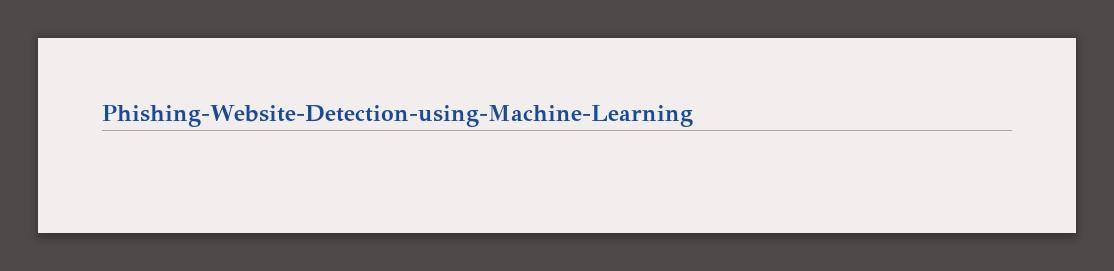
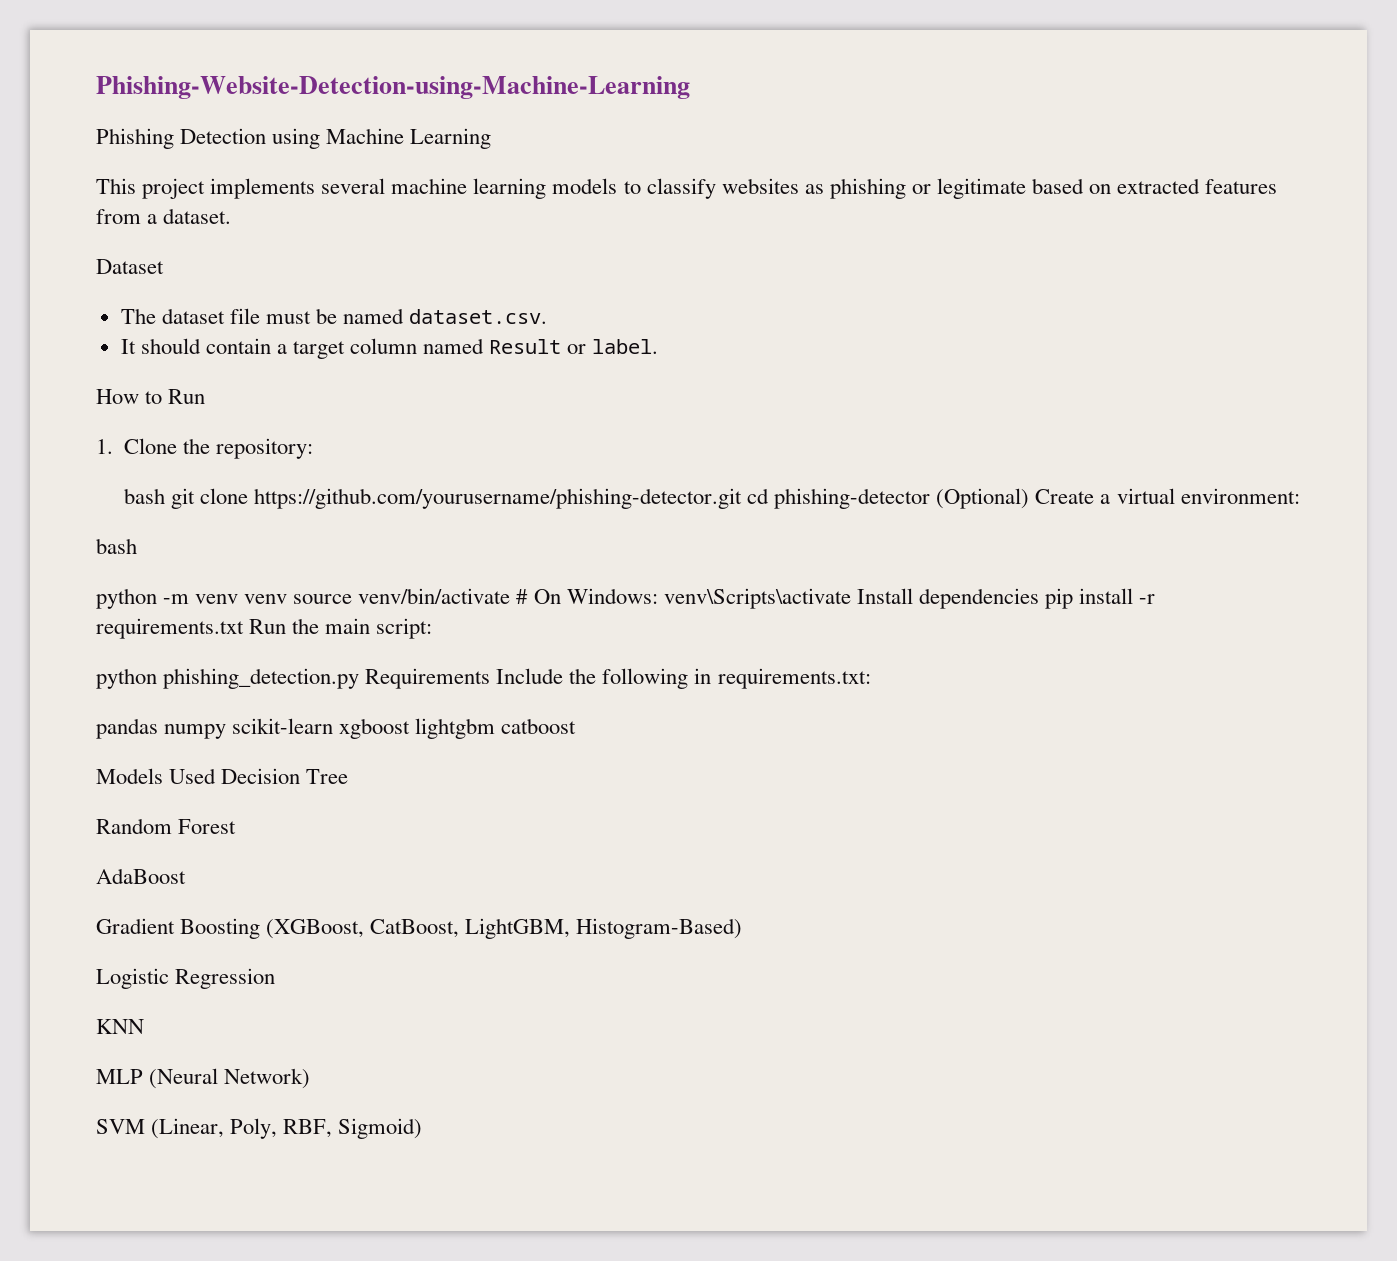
(693, 116) none -> [96,128,492,149] [96,178,1278,199] [96,208,232,224] [96,259,164,274] [120,308,548,324] [120,338,659,359] [96,389,206,404] [96,438,314,459] [123,488,1300,509] [96,538,137,554] [96,588,1156,609] [96,618,433,639] [96,668,871,689] [96,718,577,739] [96,768,349,784] [96,818,237,834] [96,868,186,884] [96,918,743,939] [96,968,276,989] [96,1019,144,1034] [96,1068,311,1089] [96,1118,423,1139] // Phishing Detection using Machine Learning // This project implements several machine learning models to classify websites as phishing or legitimate based on extracted features from a dataset. // Dataset // The dataset file must be named dataset.csv. // It should contain a target column named Result or label. // How to Run // 1. Clone the repository: // bash git clone https://github.com/yourusername/phishing-detector.git cd phishing-detector (Optional) Create a virtual environment: // bash // python -m venv venv source venv/bin/activate # On Windows: venv\Scripts\activate Install dependencies pip install -r requirements.txt Run the main script: // python phishing_detection.py Requirements Include the following in requirements.txt: // pandas numpy scikit-learn xgboost lightgbm catboost // Models Used Decision Tree // Random Forest // AdaBoost // Gradient Boosting (XGBoost, CatBoost, LightGBM, Histogram-Based) // Logistic Regression // KNN // MLP (Neural Network) // SVM (Linear, Poly, RBF, Sigmoid)

